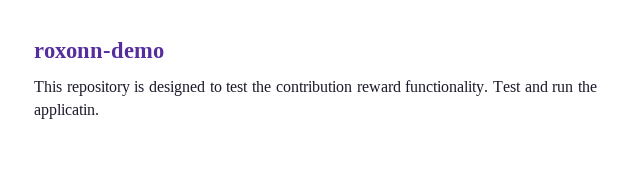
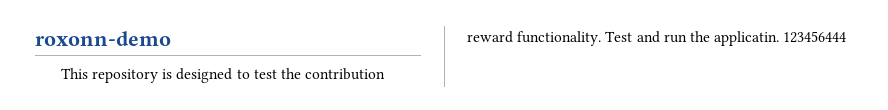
(99, 111) none -> [783,31,847,43] 123456444

